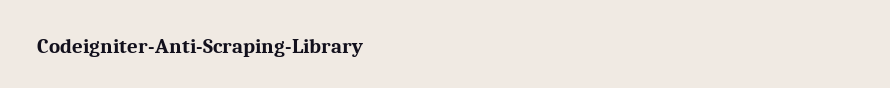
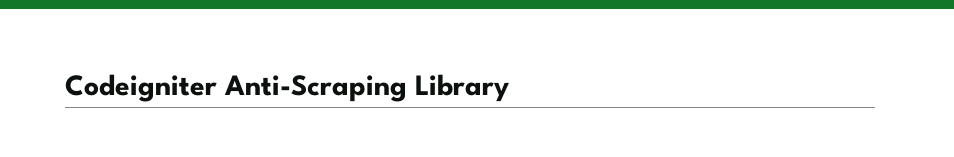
[37,38,363,57] Codeigniter-Anti-Scraping-Library -> [65,74,509,102] Codeigniter Anti-Scraping Library

